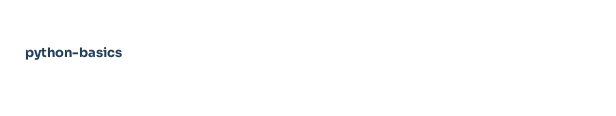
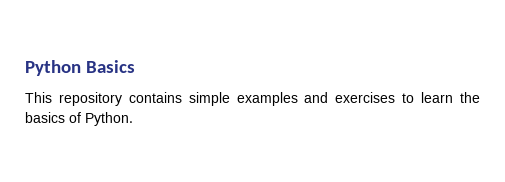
[25,47,122,60] python-basics -> [25,60,135,76] [25,92,481,106] [25,112,133,126] Python Basics // This repository contains simple examples and exercises to learn the basics of Python.

